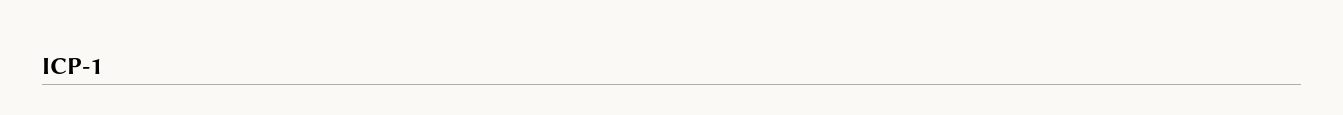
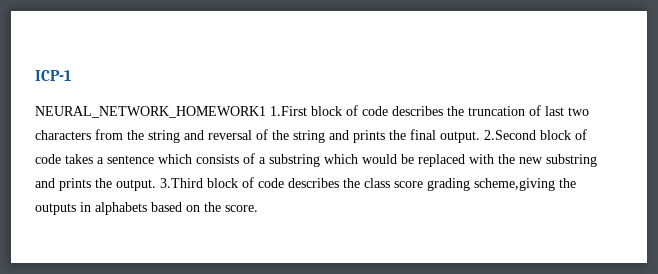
(103, 66) none -> [35,105,589,118] [35,129,587,143] [35,153,597,167] [35,177,576,191] [35,202,258,215] // NEURAL_NETWORK_HOMEWORK1 1.First block of code describes the truncation of last two characters from the string and reversal of the string and prints the final output. 2.Second block of code takes a sentence which consists of a substring which would be replaced with the new substring and prints the output. 3.Third block of code describes the class score grading scheme,giving the outputs in alphabets based on the score.

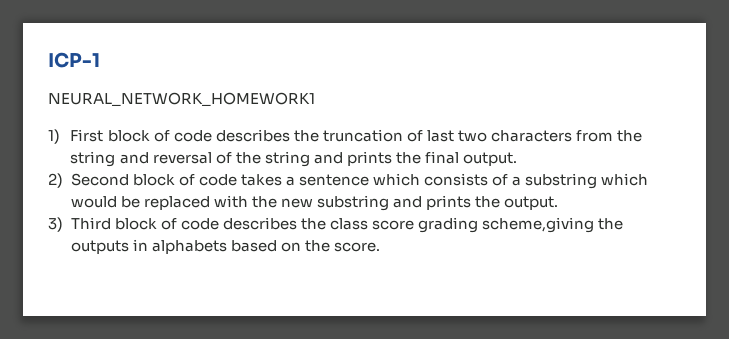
[270,106,307,116] 1.First -> [48,129,104,144] // 1) First
[484,130,536,140] 2.Second -> [48,173,129,188] // 2) Second
[160,178,203,188] 3.Third -> [48,217,111,232] // 3) Third

